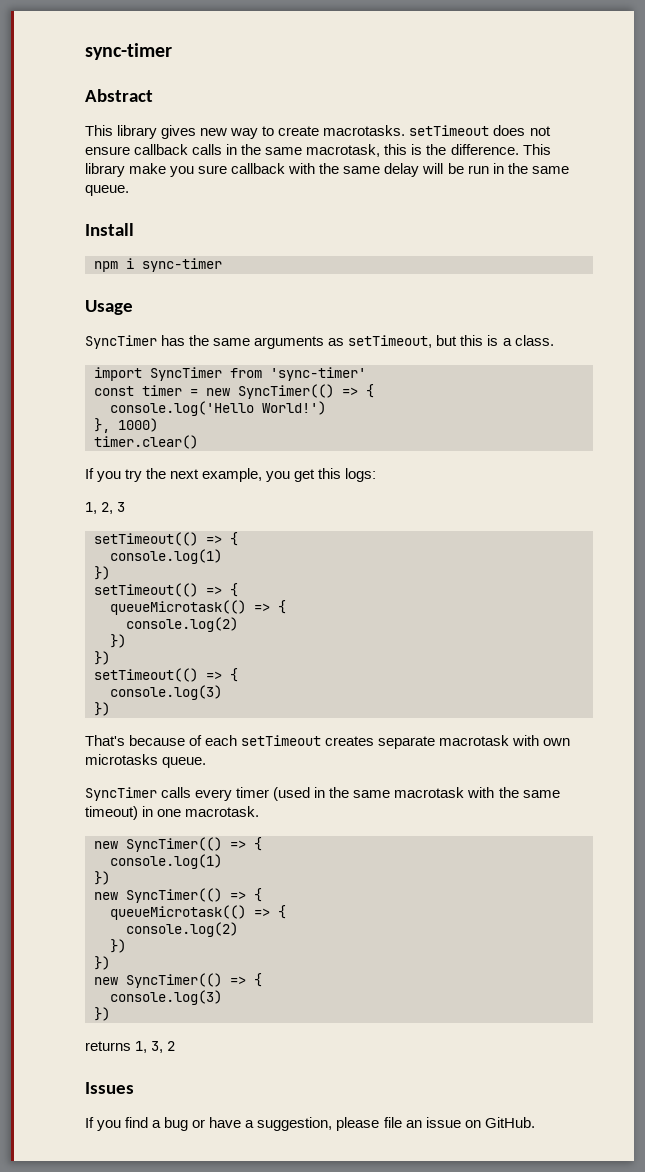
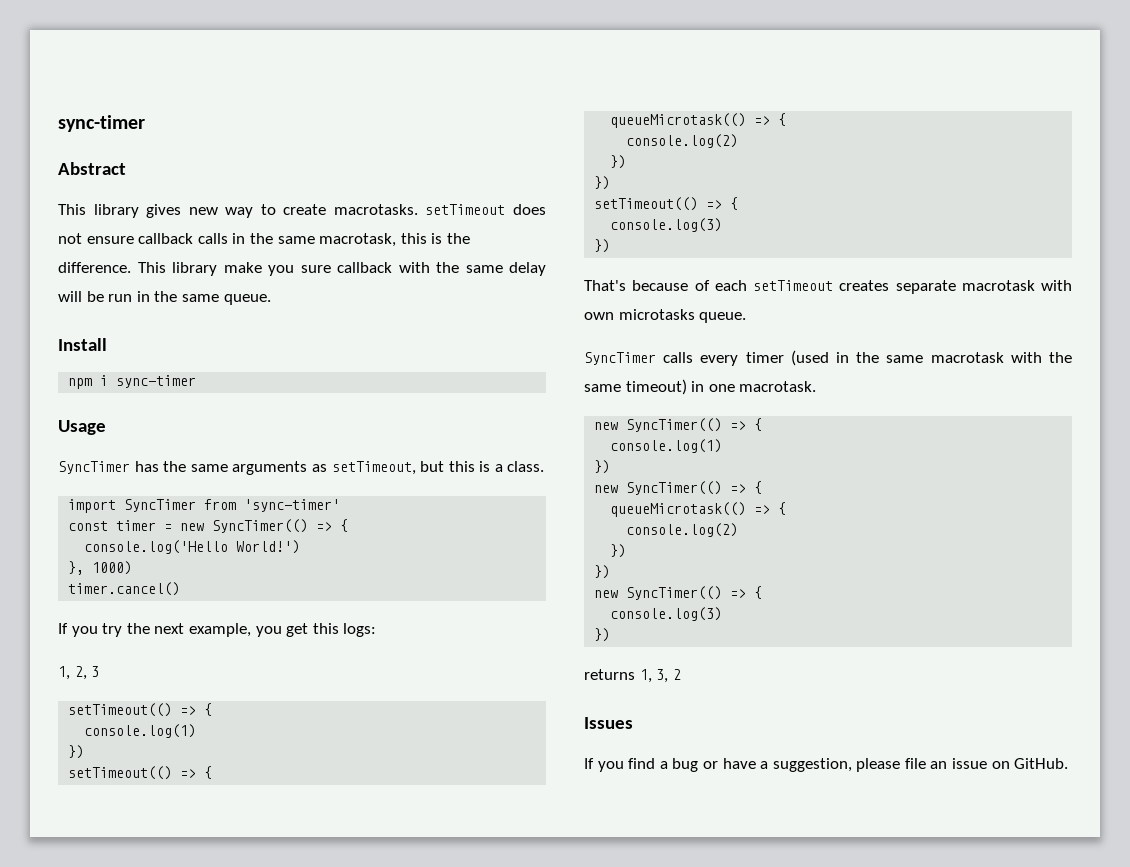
[94,435,198,449] timer.clear() -> [68,582,181,596] timer.cancel()

